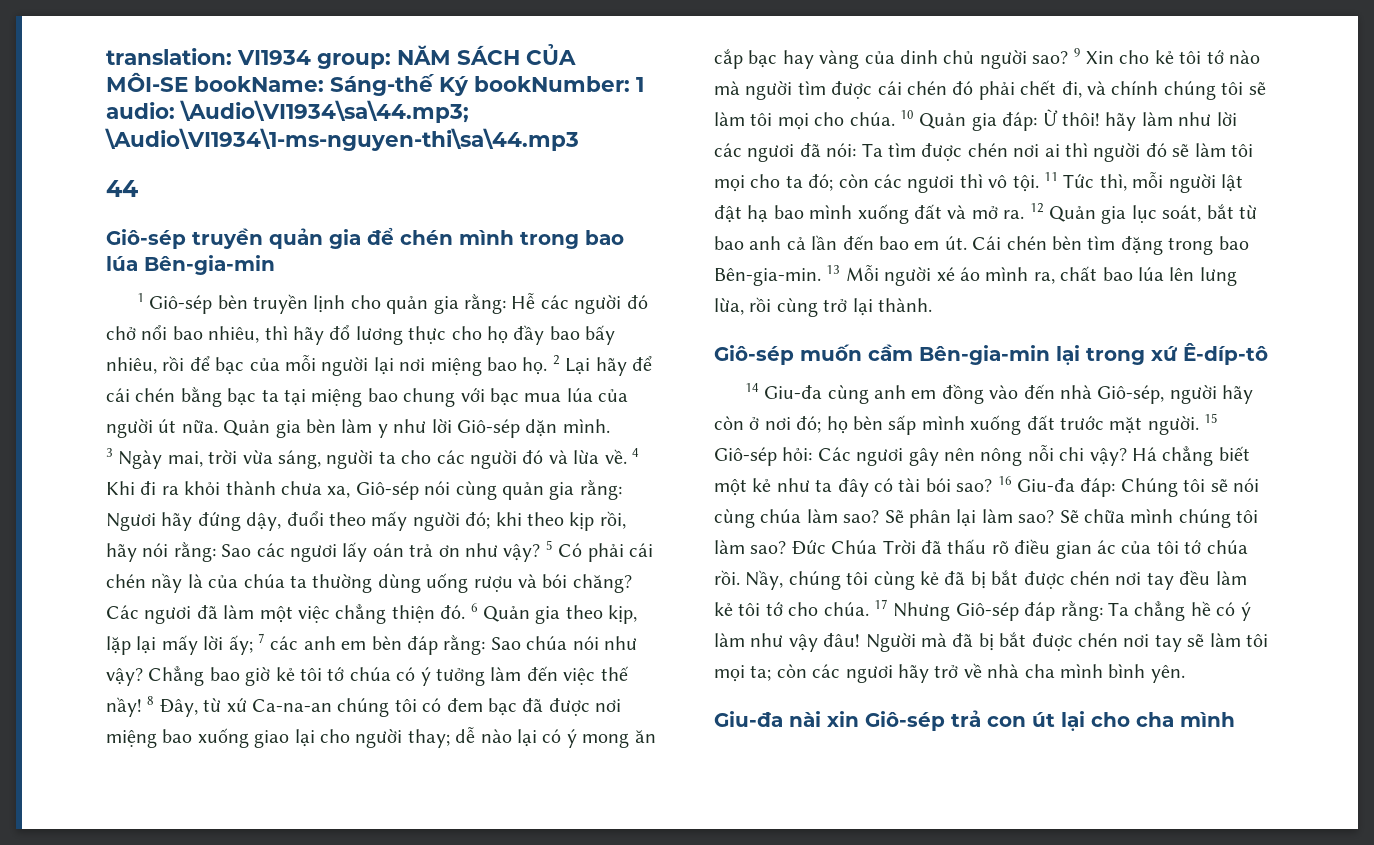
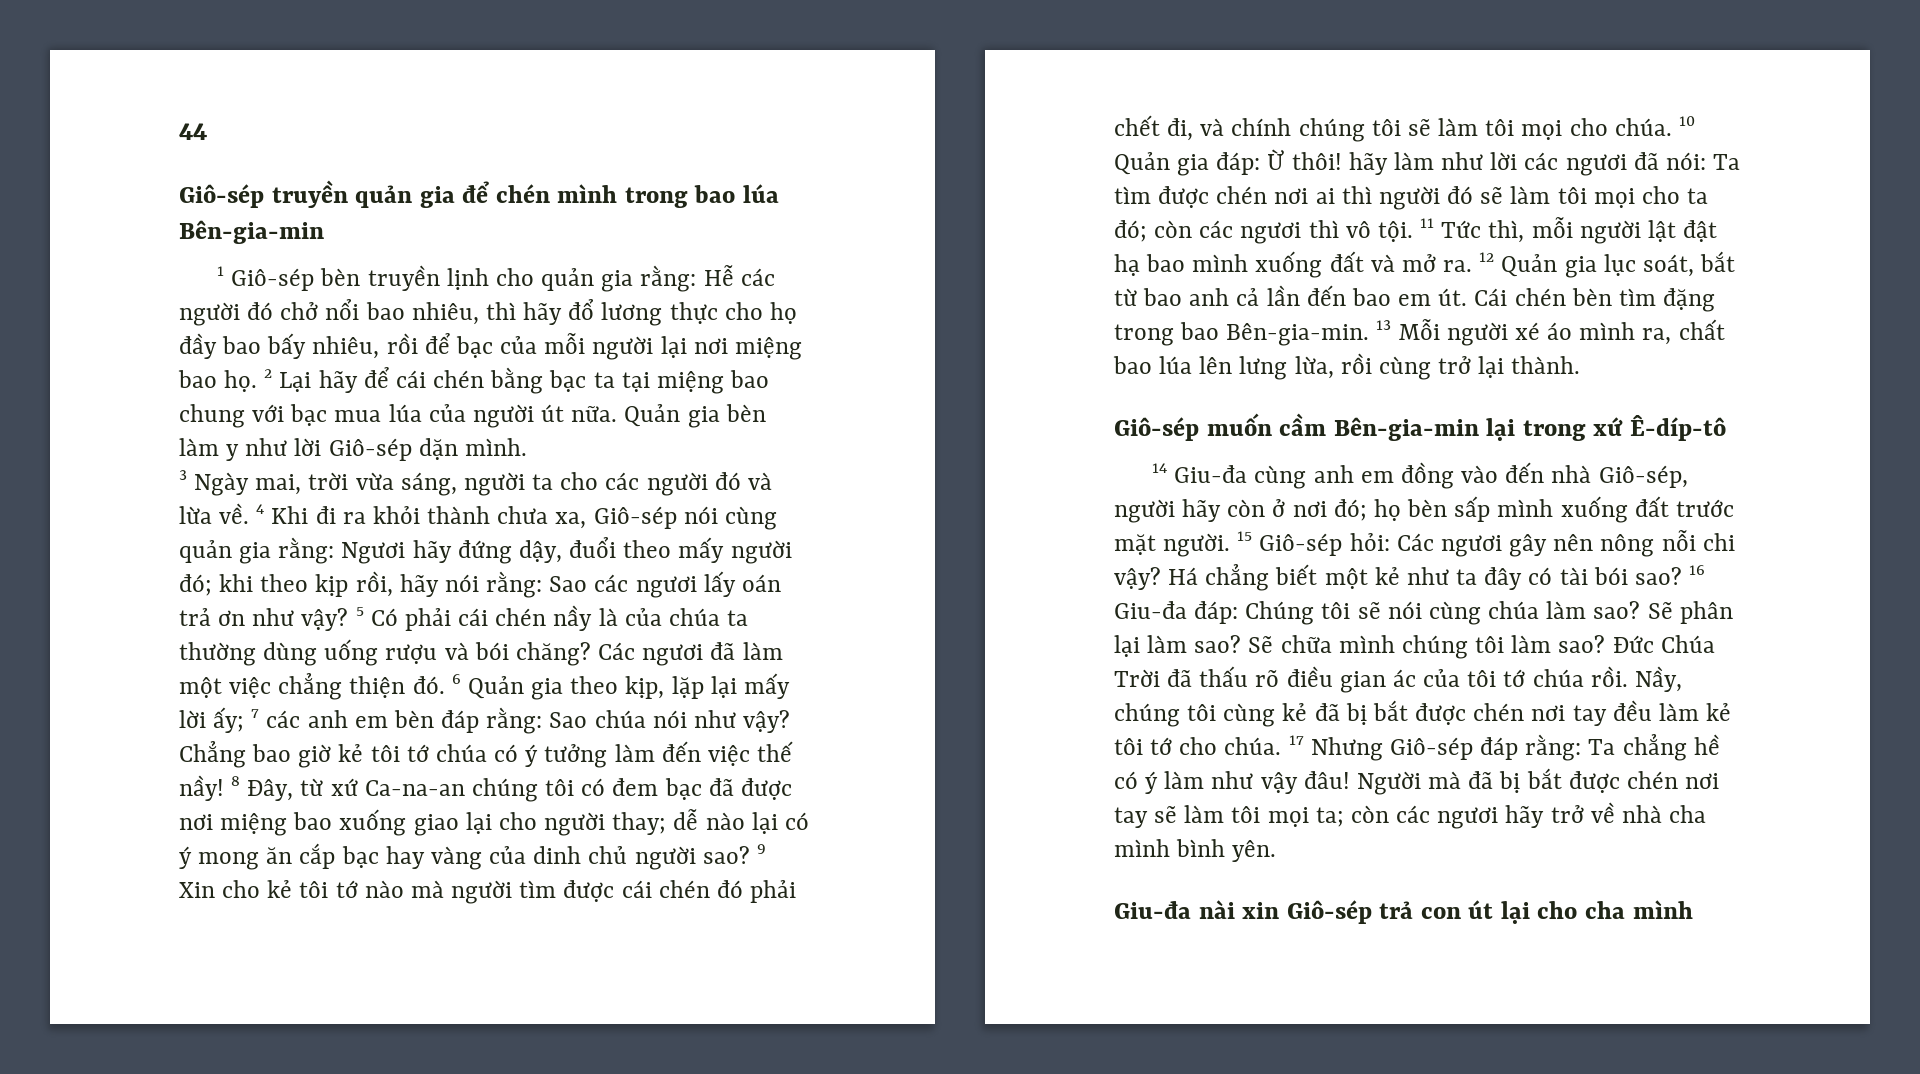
[106,44,576,69] [106,72,644,96] [106,100,469,123] [105,128,579,151] translation: VI1934 group: NĂM SÁCH CỦA MÔI-SE bookName: Sáng-thế Ký bookNumber: 1 audio: \Audio\VI1934\sa\44.mp3; \Audio\VI1934\1-ms-nguyen-thi\sa\44.mp3 // -> (179, 131) none

